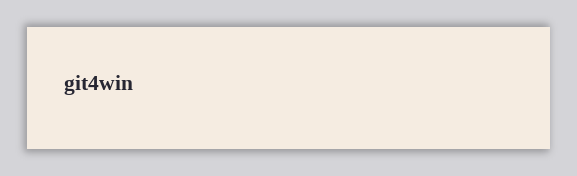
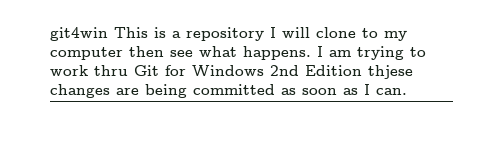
(133, 85) none -> [114,27,407,41] [50,46,426,60] [50,65,413,79] [50,84,407,98] This is a repository I will clone to my computer then see what happens. I am trying to work thru Git for Windows 2nd Edition thjese changes are being committed as soon as I can.

